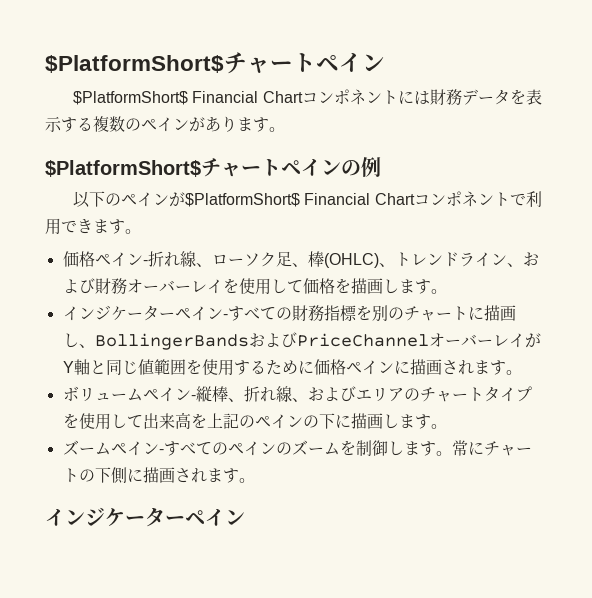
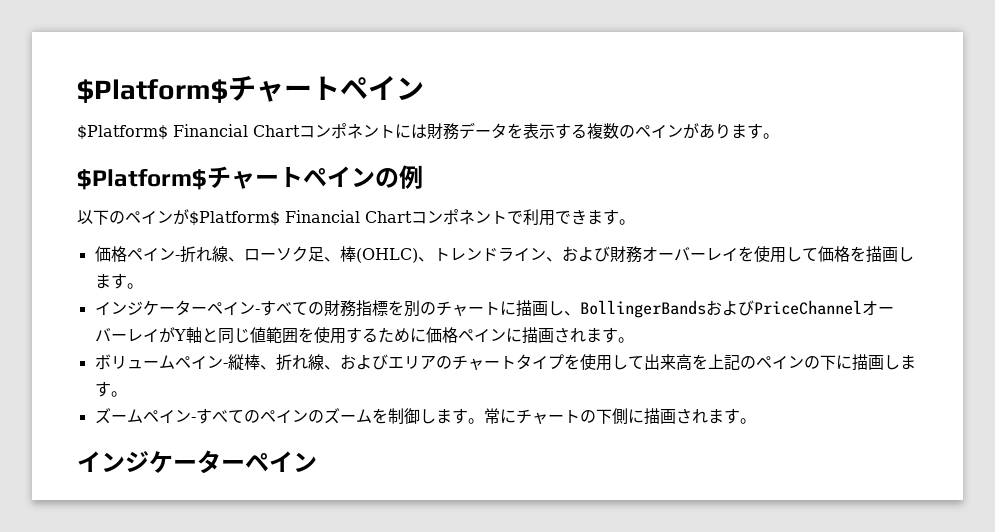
[45,55,224,73] $PlatformShort$ -> [77,79,228,103] $Platform$
[72,91,188,105] $PlatformShort$ -> [77,125,168,140] $Platform$
[45,160,201,177] $PlatformShort$ -> [77,168,207,190] $Platform$
[184,193,300,207] $PlatformShort$ -> [189,211,280,226] $Platform$

